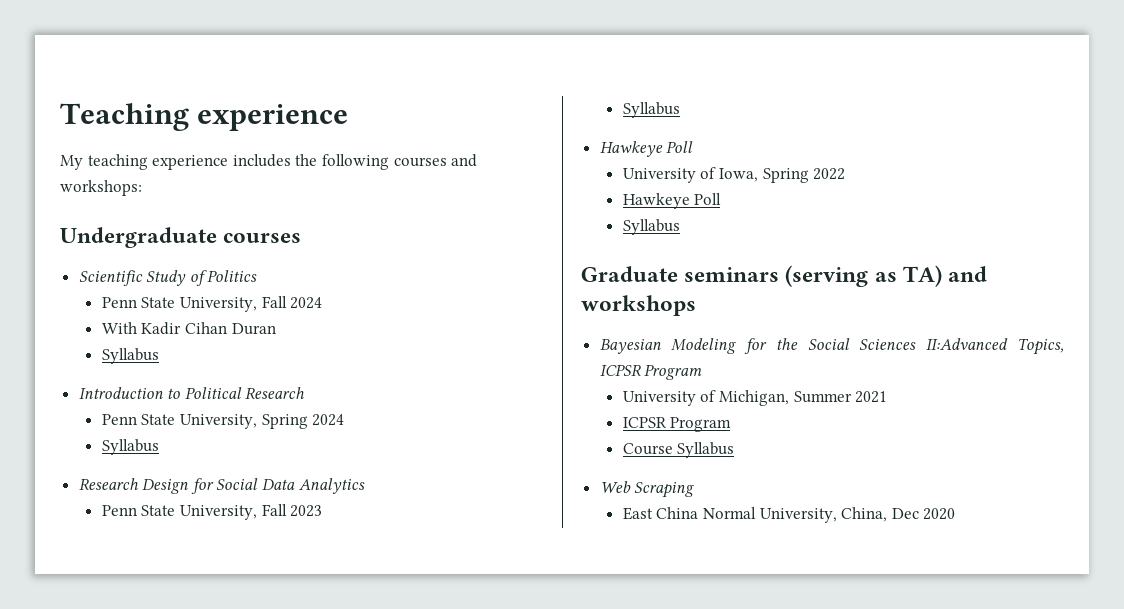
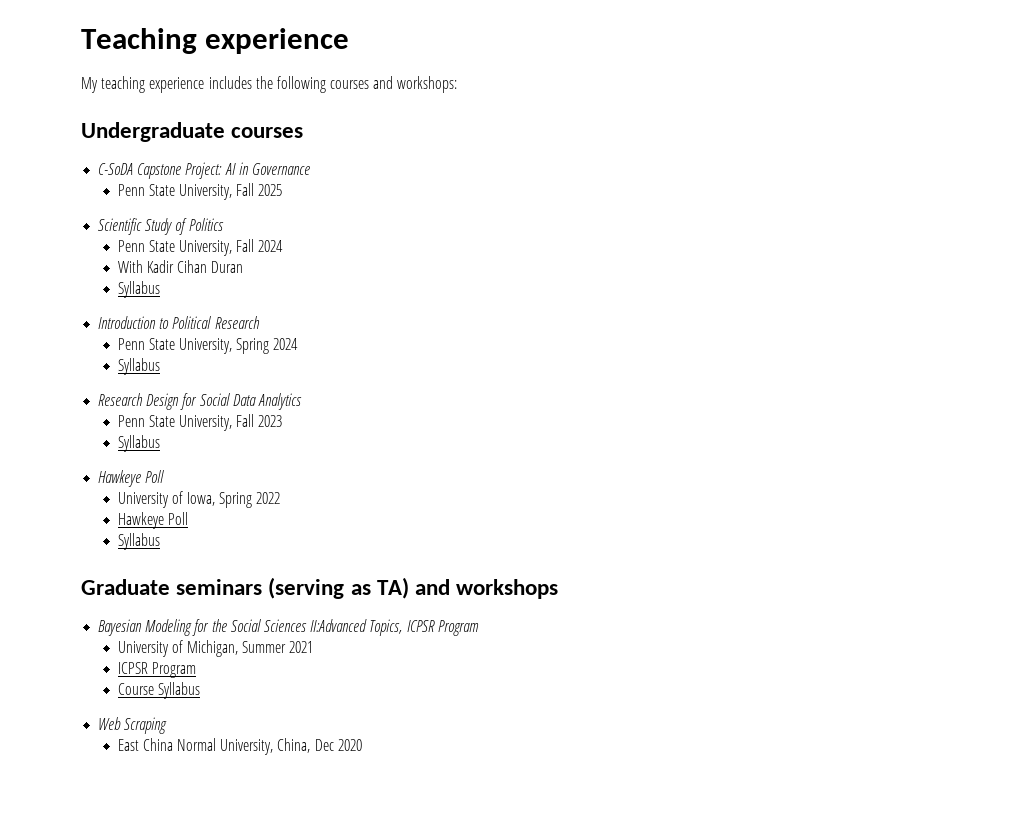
(302, 238) none -> [98,162,310,179] [117,183,283,200] // C-SoDA Capstone Project: AI in Governance // Penn State University, Fall 2025

